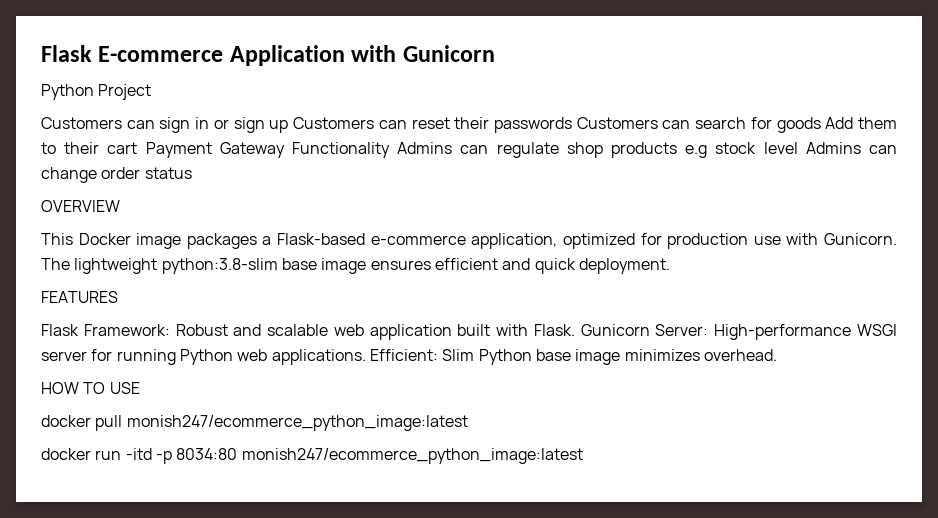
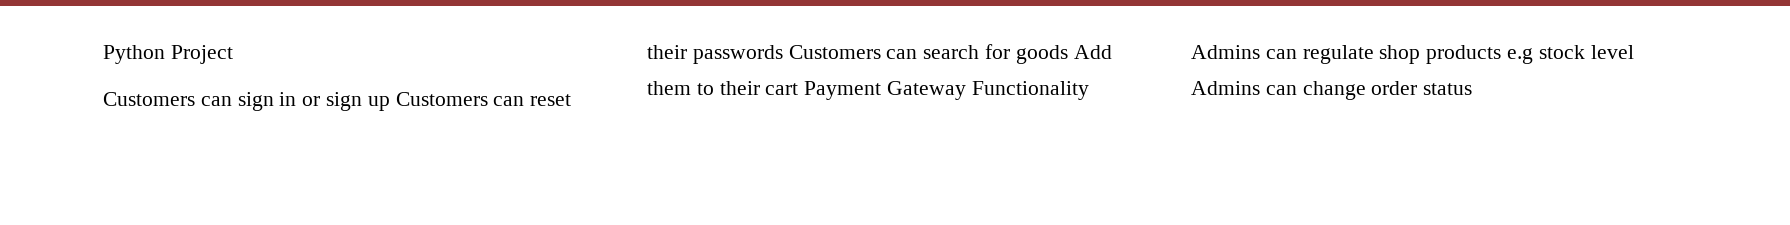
[41,45,495,66] Flask E-commerce Application with Gunicorn // -> (103, 54) none
[41,200,120,212] [41,233,898,249] [41,258,670,274] [41,291,118,303] [41,324,897,340] [41,349,777,365] [41,382,140,394] [41,415,468,431] [41,448,583,464] // OVERVIEW // This Docker image packages a Flask-based e-commerce application, optimized for production use with Gunicorn. The lightweight python:3.8-slim base image ensures efficient and quick deployment. // FEATURES // Flask Framework: Robust and scalable web application built with Flask. Gunicorn Server: High-performance WSGI server for running Python web applications. Efficient: Slim Python base image minimizes overhead. // HOW TO USE // docker pull monish247/ecommerce_python_image:latest // docker run -itd -p 8034:80 monish247/ecommerce_python_image:latest -> (1473, 89) none

